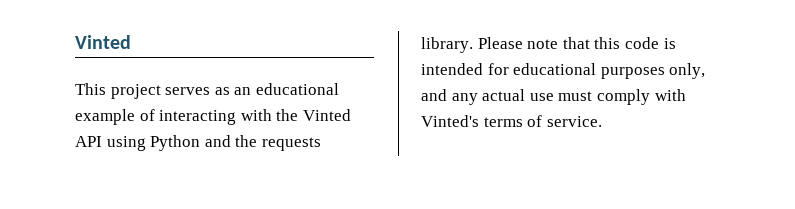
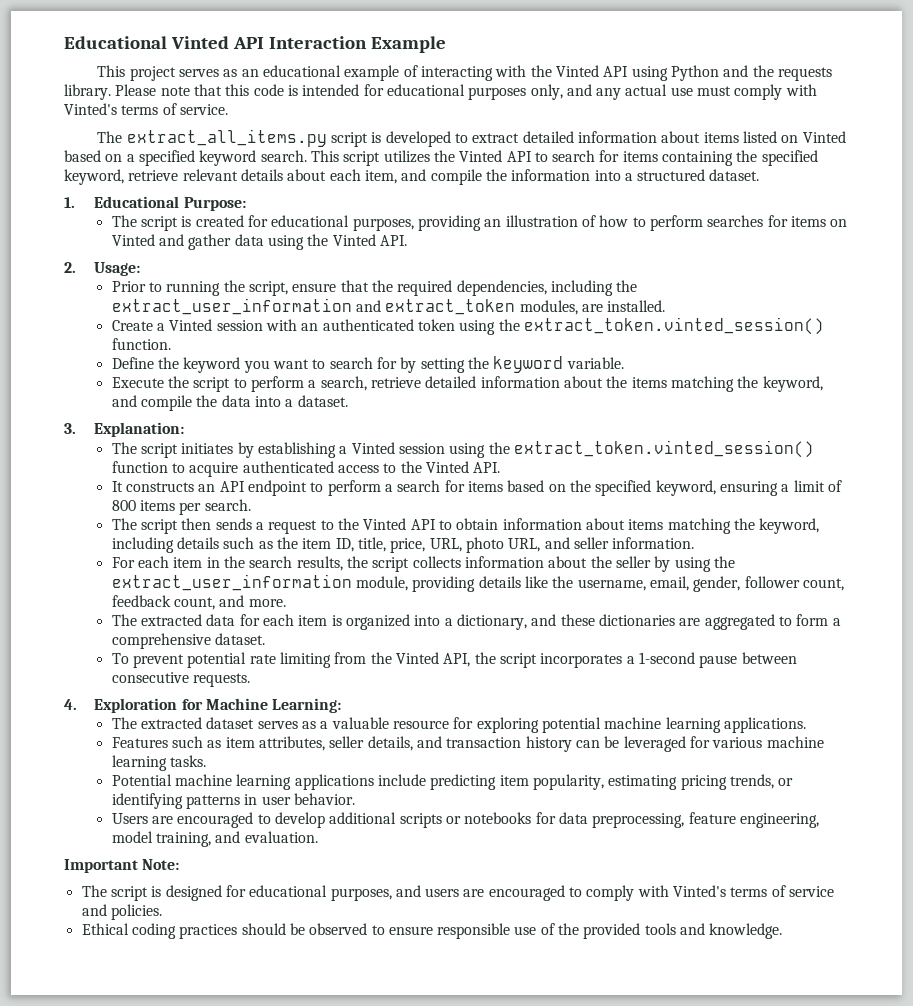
[75,35,131,49] Vinted -> [64,36,446,53] Educational Vinted API Interaction Example
(602, 121) none -> [97,129,846,147] [64,150,818,166] [64,169,760,185] [64,196,246,211] [111,215,848,231] [111,234,408,250] [64,262,141,276] [111,280,638,296] [111,298,666,315] [111,317,825,335] [111,338,171,350] [111,356,624,373] [111,376,823,392] [111,395,348,411] [64,422,185,437] [111,440,815,458] [111,461,501,477] [111,480,842,496] [111,499,251,515] [111,518,820,534] [111,537,695,553] [111,556,735,572] [111,574,845,592] [111,595,286,610] [111,614,841,630] [111,633,266,649] [111,652,797,668] [111,672,251,687] [64,698,342,713] [111,717,807,733] [111,736,824,752] [111,755,207,771] [111,774,794,790] [111,793,356,809] [111,812,820,828] [111,831,318,847] [64,859,180,873] [81,885,835,901] [81,904,162,920] [81,923,783,939] // The extract_all_items.py script is developed to extract detailed information about items listed on Vinted based on a specified keyword search. This script utilizes the Vinted API to search for items containing the specified keyword, retrieve relevant details about each item, and compile the information into a structured dataset. // 1. Educational Purpose: // The script is created for educational purposes, providing an illustration of how to perform searches for items on Vinted and gather data using the Vinted API. // 2. Usage: // Prior to running the script, ensure that the required dependencies, including the extract_user_information and extract_token modules, are installed. // Create a Vinted session with an authenticated token using the extract_token.vinted_session() function. // Define the keyword you want to search for by setting the keyword variable. // Execute the script to perform a search, retrieve detailed information about the items matching the keyword, and compile the data into a dataset. // 3. Explanation: // The script initiates by establishing a Vinted session using the extract_token.vinted_session() function to acquire authenticated access to the Vinted API. // It constructs an API endpoint to perform a search for items based on the specified keyword, ensuring a limit of 800 items per search. // The script then sends a request to the Vinted API to obtain information about items matching the keyword, including details such as the item ID, title, price, URL, photo URL, and seller information. // For each item in the search results, the script collects information about the seller by using the extract_user_information module, providing details like the username, email, gender, follower count, feedback count, and more. // The extracted data for each item is organized into a dictionary, and these dictionaries are aggregated to form a comprehensive dataset. // To prevent potential rate limiting from the Vinted API, the script incorporates a 1-second pause between consecutive requests. // 4. Exploration for Machine Learning: // The extracted dataset serves as a valuable resource for exploring potential machine learning applications. // Features such as item attributes, seller details, and transaction history can be leveraged for various machine learning tasks. // Potential machine learning applications include predicting item popularity, estimating pricing trends, or identifying patterns in user behavior. // Users are encouraged to develop additional scripts or notebooks for data preprocessing, feature engineering, model training, and evaluation. // Important Note: // The script is designed for educational purposes, and users are encouraged to comply with Vinted's terms of service and policies. // Ethical coding practices should be observed to ensure responsible use of the provided tools and knowledge.

